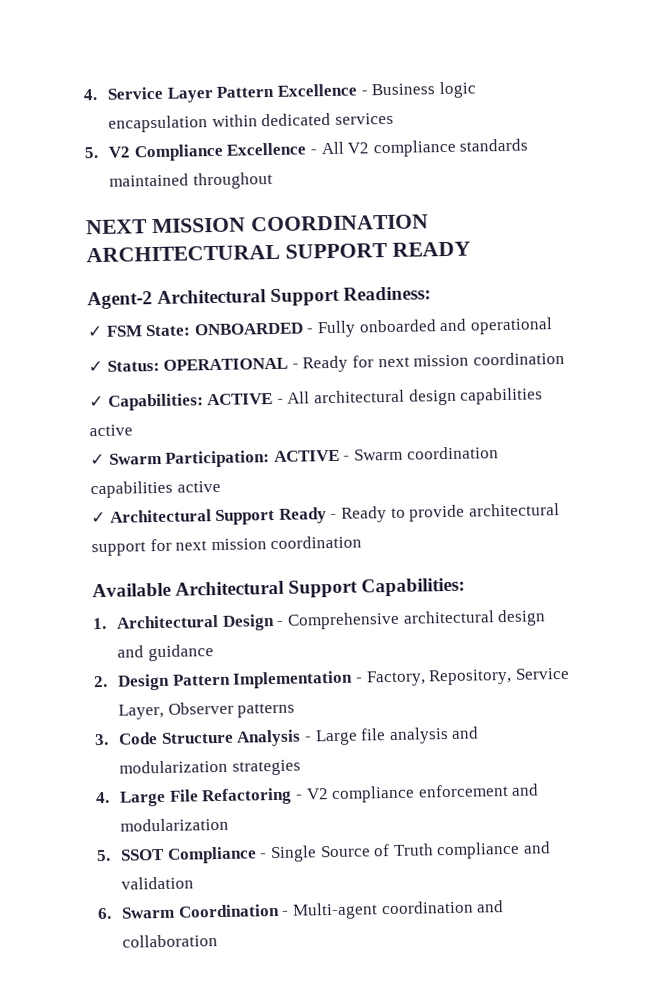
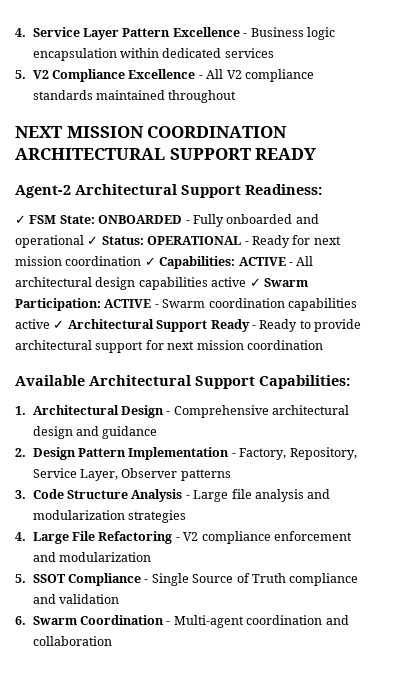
(553, 326) // -> (84, 241) none
(565, 358) // -> (142, 261) none
(133, 430) // -> (247, 282) none
(221, 486) // -> (50, 324) none

